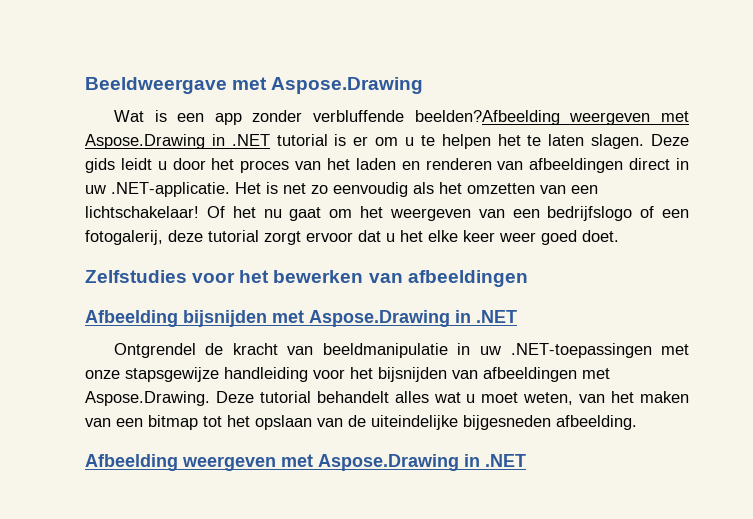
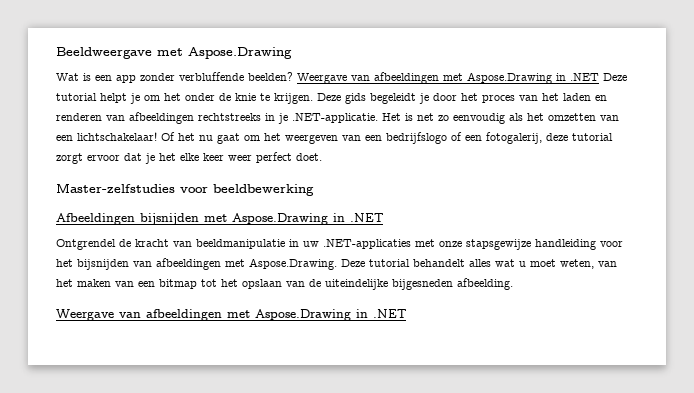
[414,110,689,125] [85,134,689,149] [85,158,167,173] beelden?Afbeelding weergeven met Aspose.Drawing in .NET tutorial is er om u te helpen het te laten slagen. Deze gids leidt u -> [248,72,627,84] [56,93,429,104] beelden? Weergave van afbeeldingen met Aspose.Drawing in .NET Deze tutorial helpt je om het onder de knie te krijgen. Deze gids begeleidt je
[629,158,689,170] [85,185,106,194] direct in uw -> [198,113,288,124] rechtstreeks in je
[386,233,395,242] u -> [145,153,155,164] je
[541,230,577,245] goed -> [256,152,292,163] perfect
[85,270,528,287] [85,310,178,327] Zelfstudies voor het bewerken van afbeeldingen // Afbeelding -> [56,183,314,196] [56,213,135,225] Master-zelfstudies voor beeldbewerking // Afbeeldingen
[510,343,652,358] .NET-toepassingen -> [323,239,411,249] .NET-applicaties
[85,454,276,471] Afbeelding weergeven -> [56,309,222,321] Weergave van afbeeldingen

